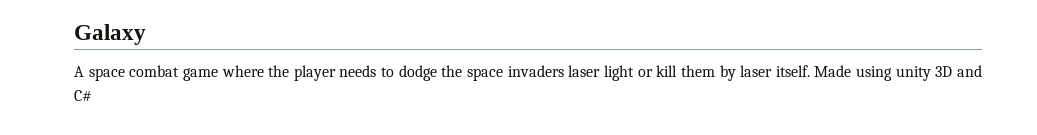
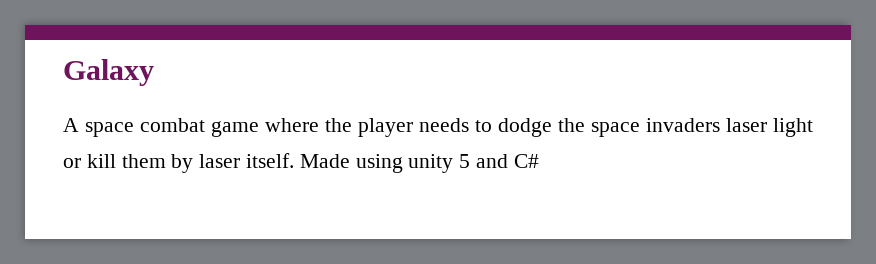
[935,66,953,77] 3D -> [459,154,471,168] 5

